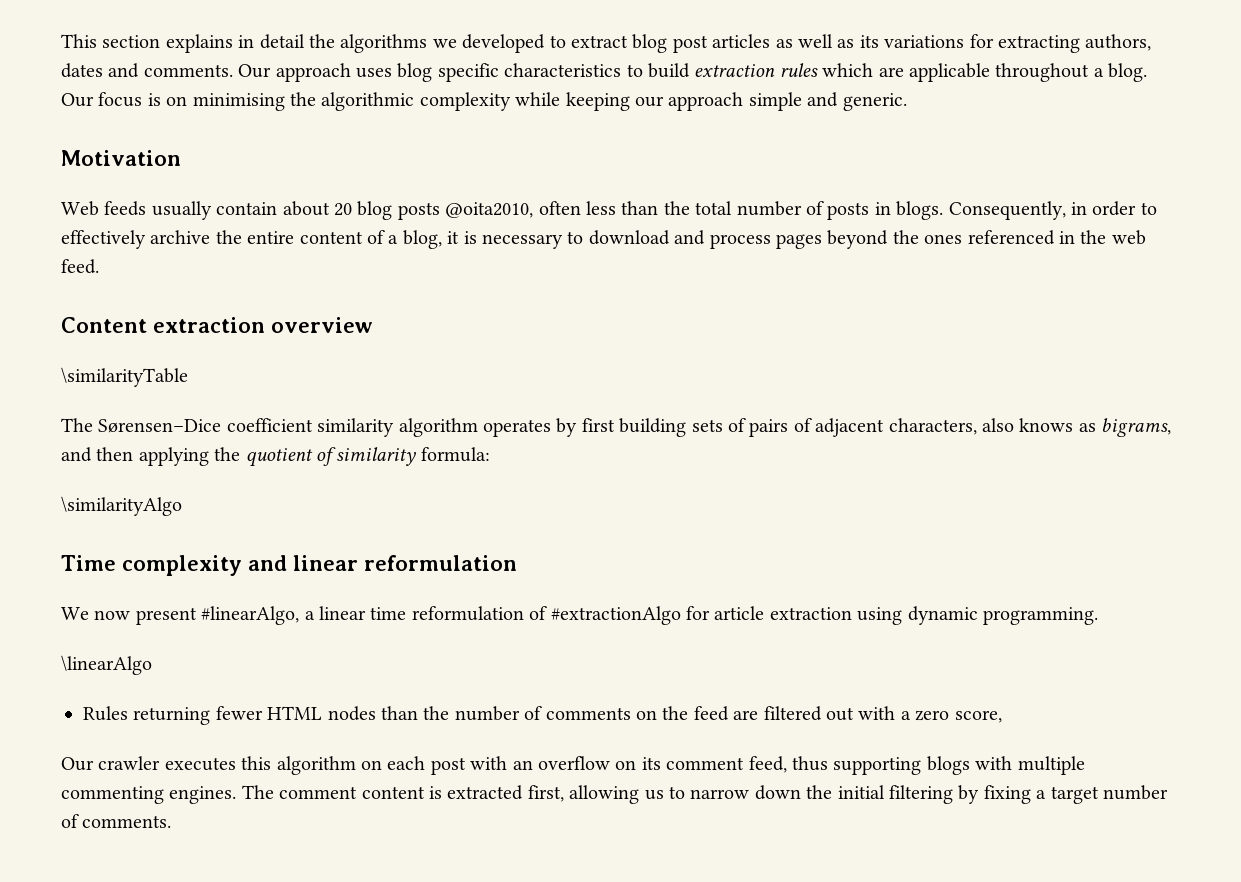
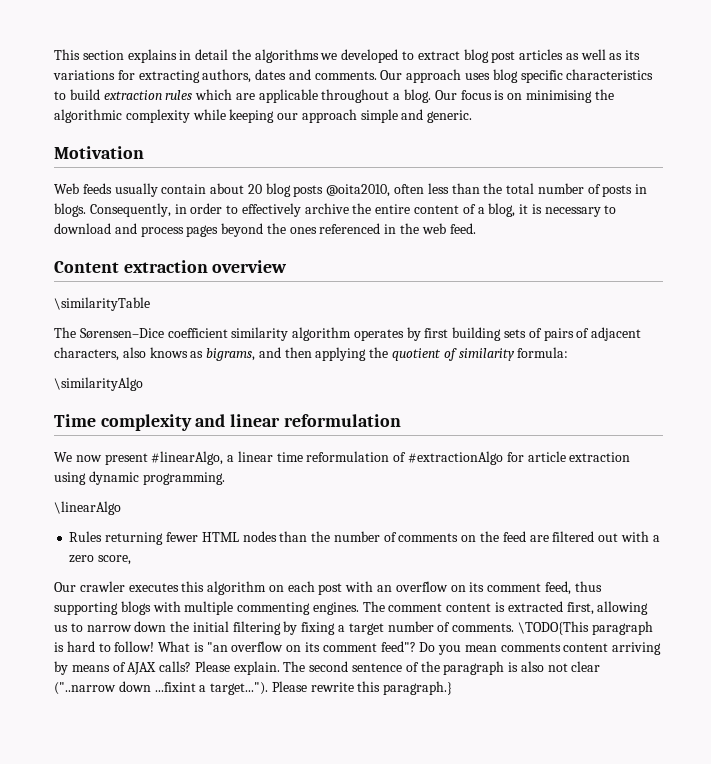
(172, 821) none -> [517,621,653,635] [54,641,662,655] [54,661,601,675] [54,681,453,695] \TODO{This paragraph is hard to follow! What is "an overflow on its comment feed"? Do you mean comments content arriving by means of AJAX calls? Please explain. The second sentence of the paragraph is also not clear ("..narrow down ...fixint a target..."). Please rewrite this paragraph.}

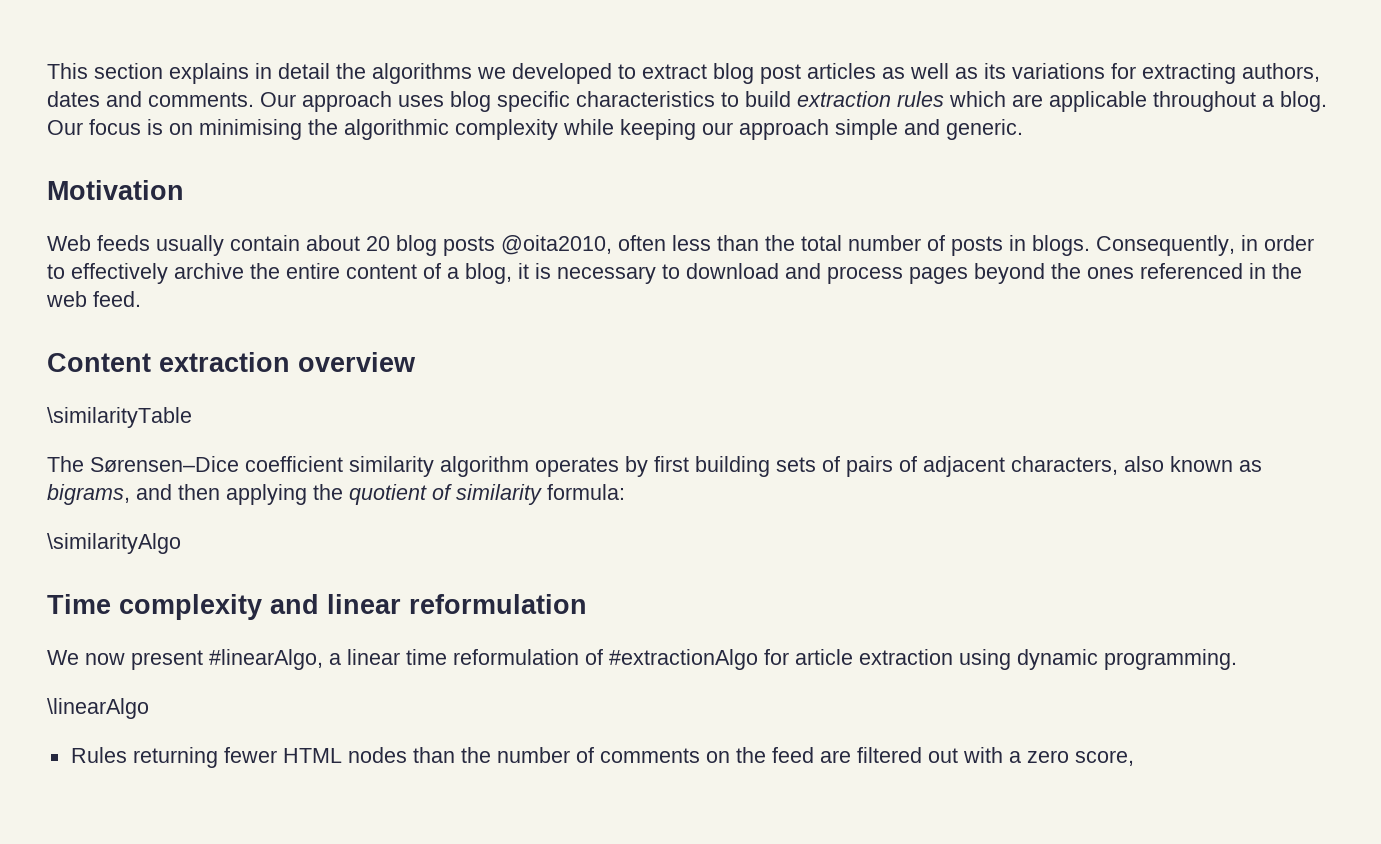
[149,347,188,358] knows -> [1170,456,1233,472] known
[54,581,602,595] [54,601,649,615] [54,621,653,635] [54,641,662,655] [54,661,601,675] [54,681,453,695] // Our crawler executes this algorithm on each post with an overflow on its comment feed, thus supporting blogs with multiple commenting engines. The comment content is extracted first, allowing us to narrow down the initial filtering by fixing a target number of comments. \TODO{This paragraph is hard to follow! What is "an overflow on its comment feed"? Do you mean comments content arriving by means of AJAX calls? Please explain. The second sentence of the paragraph is also not clear ("..narrow down ...fixint a target..."). Please rewrite this paragraph.} -> (1134, 758) none

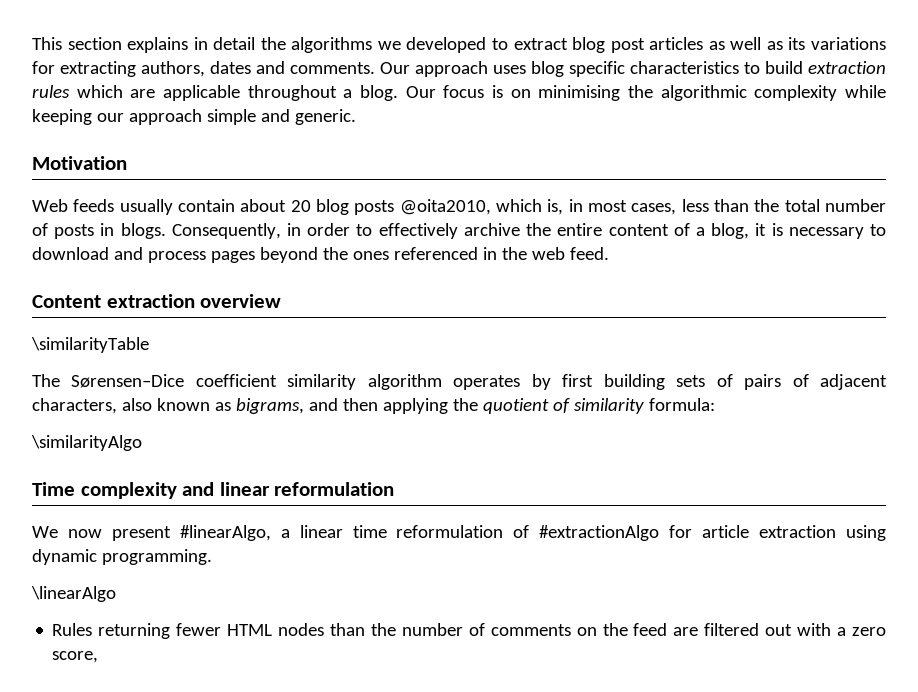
[618,235,666,251] often -> [495,199,677,215] which is, in most cases,

